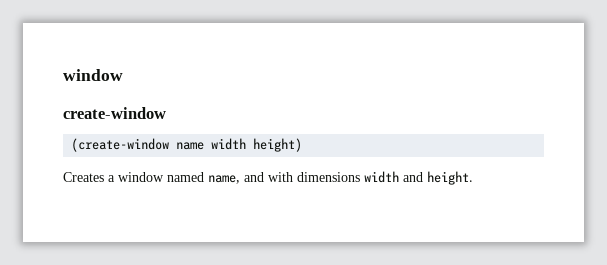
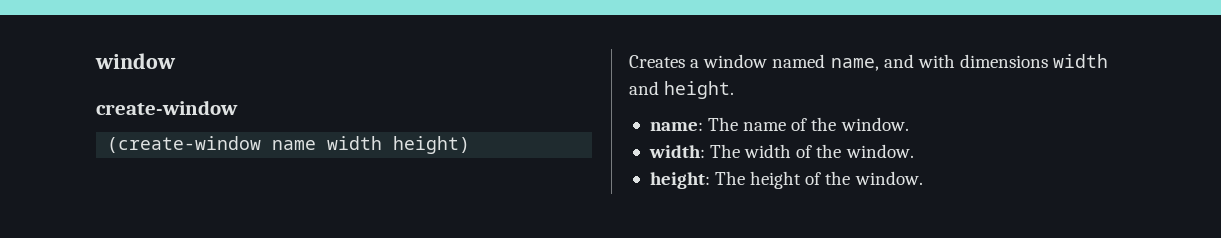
(473, 178) none -> [649,117,909,131] [648,144,914,158] [649,171,923,189] // name: The name of the window. // width: The width of the window. // height: The height of the window.

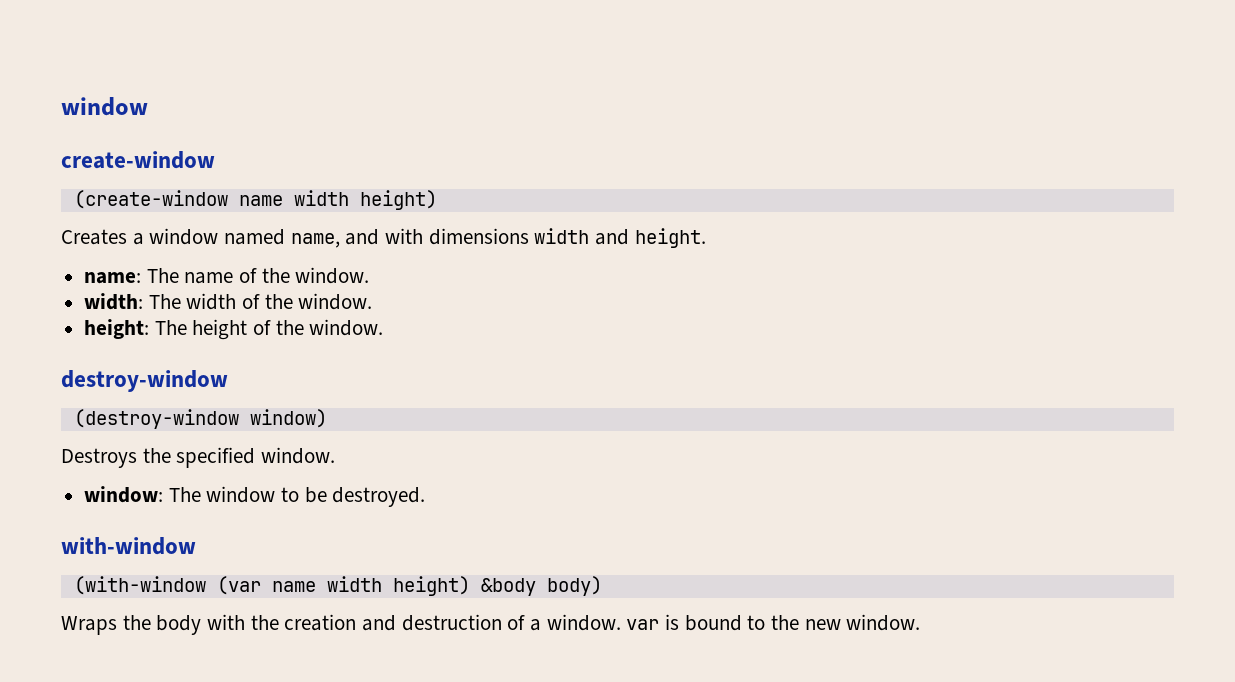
(923, 178) none -> [61,370,228,392] [73,409,327,429] [61,447,336,468] [84,486,426,507] [61,537,196,555] [73,576,602,596] [61,614,921,635] // destroy-window // (destroy-window window) // Destroys the specified window. // window: The window to be destroyed. // with-window // (with-window (var name width height) &body body) // Wraps the body with the creation and destruction of a window. var is bound to the new window.

